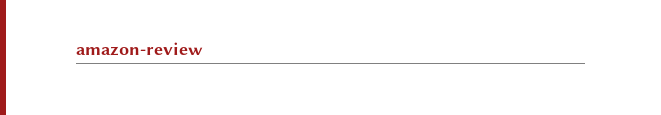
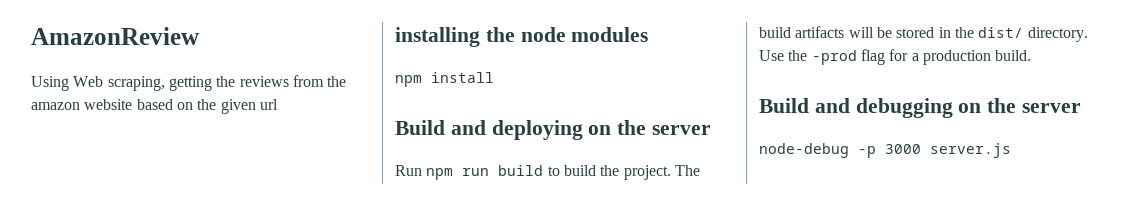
[76,42,203,56] amazon-review -> [31,27,199,45] [31,75,347,91] [31,99,278,114] [395,27,649,47] [395,72,494,87] [395,120,712,140] [395,165,700,180] [759,26,1088,42] [759,49,1032,65] [759,98,1082,118] [759,143,1011,158] AmazonReview // Using Web scraping, getting the reviews from the amazon website based on the given url // installing the node modules // npm install // Build and deploying on the server // Run npm run build to build the project. The build artifacts will be stored in the dist/ directory. Use the -prod flag for a production build. // Build and debugging on the server // node-debug -p 3000 server.js

